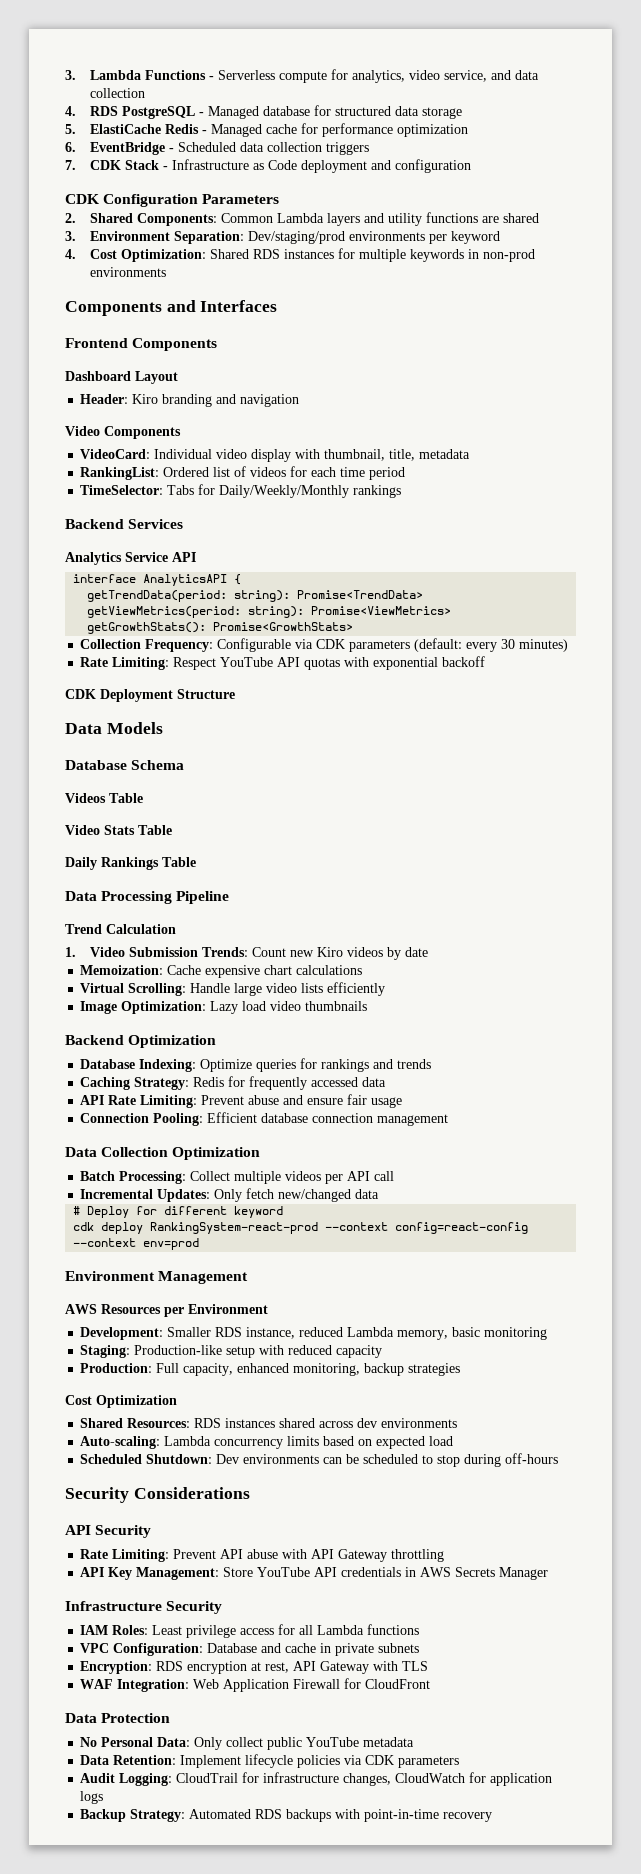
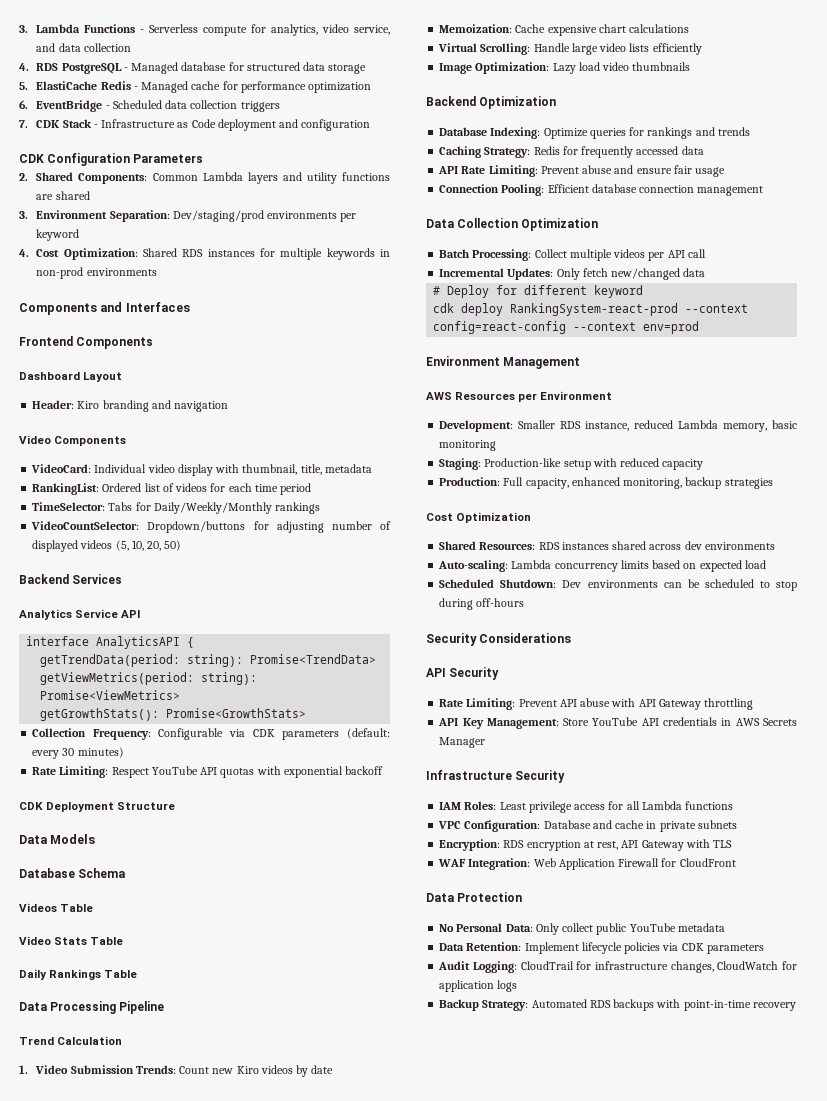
(402, 491) none -> [31,521,392,533] [32,540,182,552] // VideoCountSelector: Dropdown/buttons for adjusting number of displayed videos (5, 10, 20, 50)

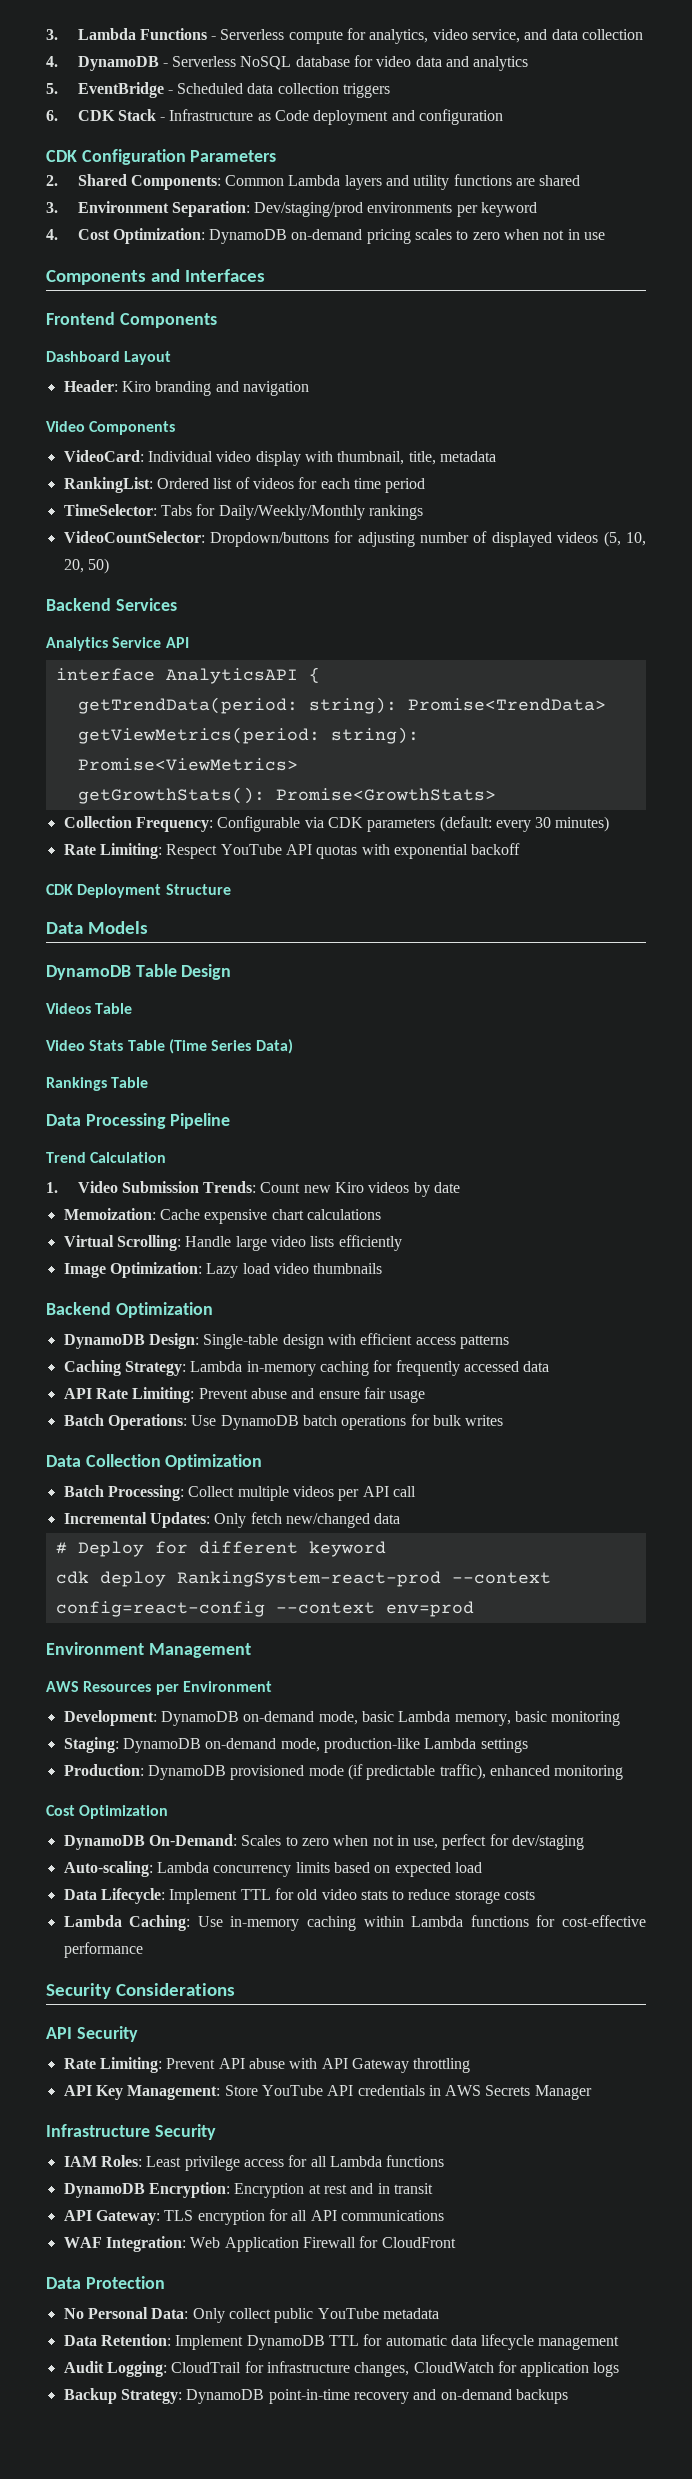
[36,62,367,74] [19,81,371,93] [19,100,28,109] RDS PostgreSQL - Managed database for structured data storage // 5. ElastiCache Redis - Managed cache for performance optimization // 6. -> [77,55,529,71] [46,83,58,94] DynamoDB - Serverless NoSQL database for video data and analytics // 5.
[19,120,28,128] 7. -> [46,110,58,121] 6.
[142,248,390,260] [36,267,157,279] Shared RDS instances for multiple keywords in non-prod environments -> [209,229,606,244] DynamoDB on-demand pricing scales to zero when not in use
[19,868,126,878] Database Schema -> [46,964,232,980] DynamoDB Table Design
[19,969,47,980] // Daily -> [168,1039,293,1054] (Time Series Data) //
[439,127,750,139] Database Indexing: Optimize queries for rankings and trends -> [63,1333,509,1349] DynamoDB Design: Single-table design with efficient access patterns
[533,146,560,155] Redis -> [190,1361,369,1376] Lambda in-memory caching
[439,184,764,196] Connection Pooling: Efficient database connection management -> [63,1414,504,1430] Batch Operations: Use DynamoDB batch operations for bulk writes
[518,420,674,431] Smaller RDS instance, reduced -> [160,1711,394,1726] DynamoDB on-demand mode, basic
[484,458,704,470] [439,477,773,489] [426,512,532,523] [439,541,775,550] Production-like setup with reduced capacity // Production: Full capacity, enhanced monitoring, backup strategies // Cost Optimization // Shared Resources: RDS instances shared across dev environments -> [122,1738,528,1753] [63,1764,624,1780] [46,1805,169,1819] [63,1834,585,1850] DynamoDB on-demand mode, production-like Lambda settings // Production: DynamoDB provisioned mode (if predictable traffic), enhanced monitoring // Cost Optimization // DynamoDB On-Demand: Scales to zero when not in use, perfect for dev/staging
[439,579,797,591] [439,598,525,610] Scheduled Shutdown: Dev environments can be scheduled to stop during off-hours -> [63,1888,536,1904] [63,1915,647,1931] [63,1942,143,1958] Data Lifecycle: Implement TTL for old video stats to reduce storage costs // Lambda Caching: Use in-memory caching within Lambda functions for cost-effective performance
[438,820,737,832] [439,839,733,851] VPC Configuration: Database and cache in private subnets // Encryption: RDS encryption at rest, API Gateway with TLS -> [63,2182,433,2198] [63,2209,444,2225] DynamoDB Encryption: Encryption at rest and in transit // API Gateway: TLS encryption for all API communications
[581,942,764,954] lifecycle policies via CDK parameters -> [246,2334,620,2350] DynamoDB TTL for automatic data lifecycle management
[531,999,796,1011] Automated RDS backups with point-in-time recovery -> [186,2389,568,2404] DynamoDB point-in-time recovery and on-demand backups

